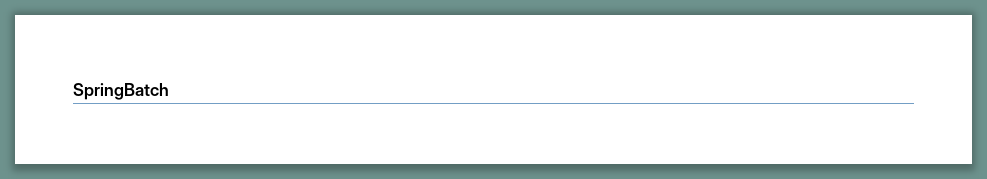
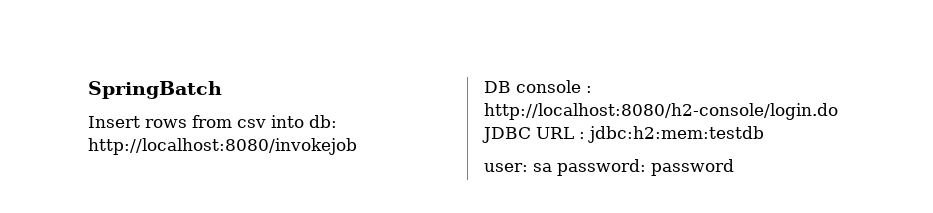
(169, 91) none -> [88,115,337,128] [88,138,357,155] [484,80,592,93] [484,103,838,120] [482,126,764,143] [484,159,734,176] // Insert rows from csv into db: http://localhost:8080/invokejob // DB console : http://localhost:8080/h2-console/login.do JDBC URL : jdbc:h2:mem:testdb // user: sa password: password

